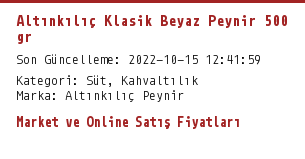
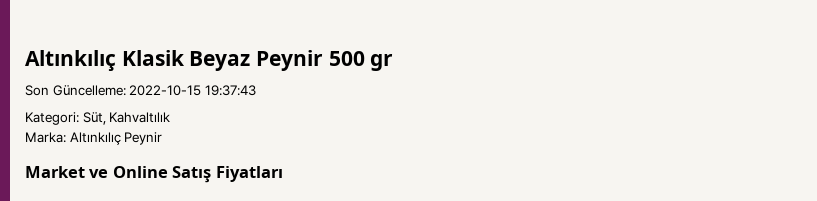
[205,55,261,65] 12:41:59 -> [204,85,256,96] 19:37:43

